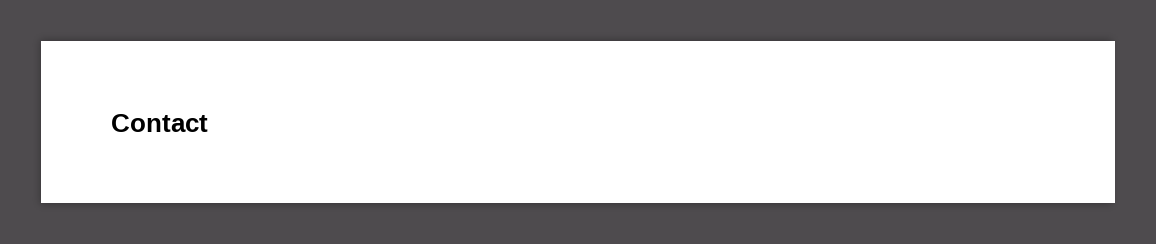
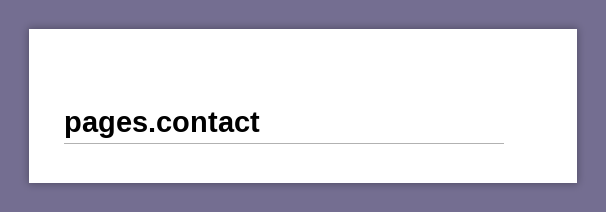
[111,114,208,132] Contact -> [64,112,260,138] pages.contact

